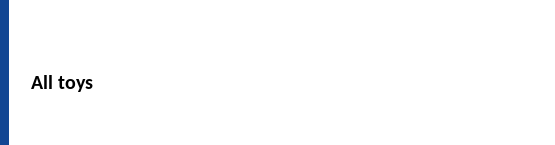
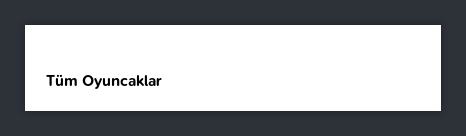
[31,75,94,92] All toys -> [46,74,163,89] Tüm Oyuncaklar

